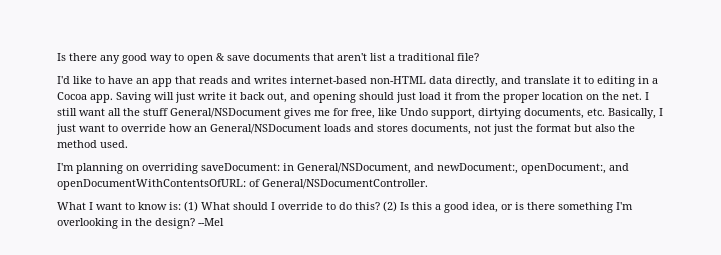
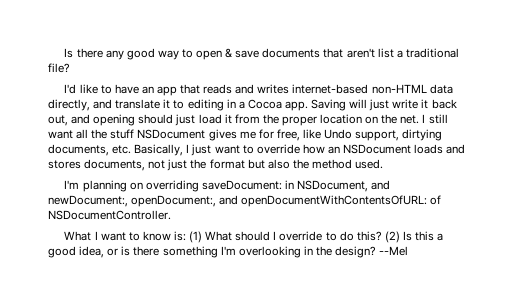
[170,108,281,118] General/NSDocument -> [137,129,206,139] NSDocument
[210,124,321,134] General/NSDocument -> [343,144,412,154] NSDocument
[297,163,411,174] General/NSDocument, -> [297,180,369,192] NSDocument,
[262,179,428,189] General/NSDocumentController. -> [48,210,171,220] NSDocumentController.

